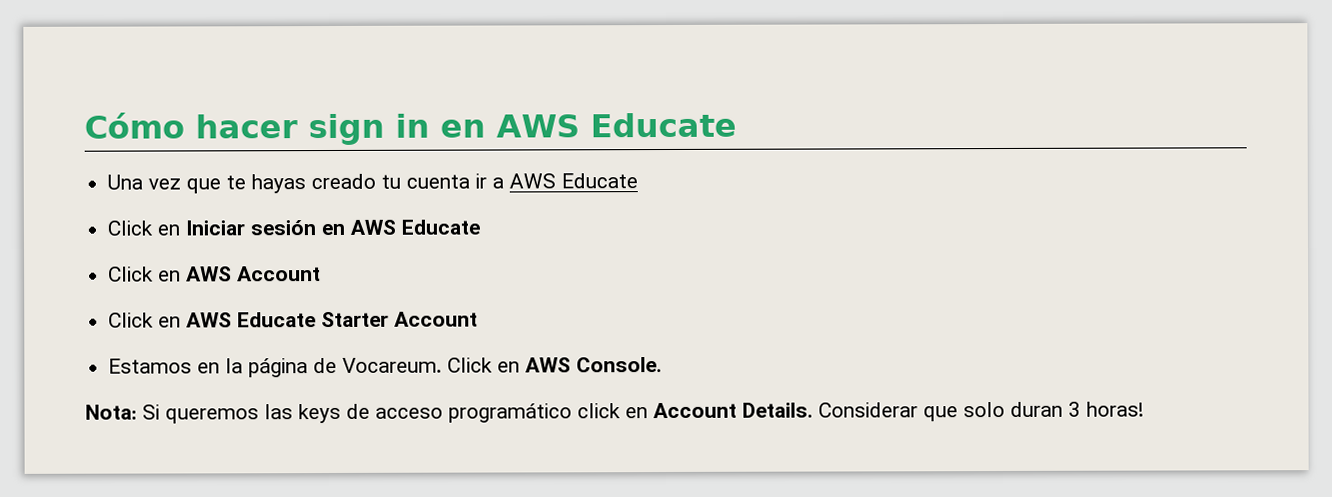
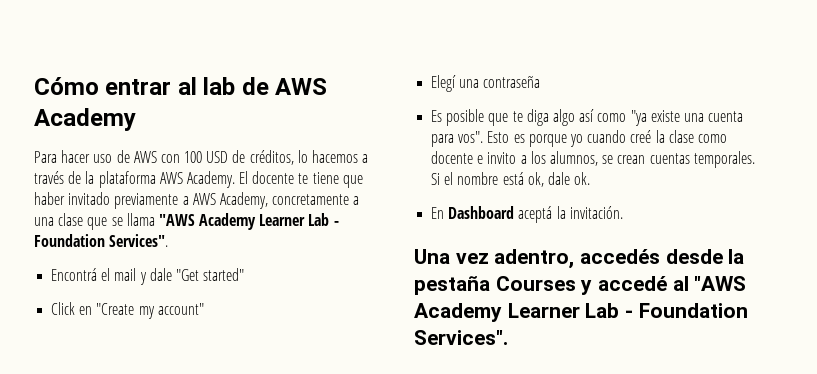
[195,112,737,146] [107,173,639,194] [107,219,481,236] [108,266,322,282] [108,311,479,328] [108,357,663,378] [85,401,1144,424] hacer sign in en AWS Educate // Una vez que te hayas creado tu cuenta ir a AWS Educate // Click en Iniciar sesión en AWS Educate // Click en AWS Account // Click en AWS Educate Starter Account // Estamos en la página de Vocareum. Click en AWS Console. // Nota: Si queremos las keys de acceso programático click en Account Details. Considerar que solo duran 3 horas! -> [105,77,328,95] [34,108,136,131] [34,150,369,165] [34,171,363,188] [34,192,360,209] [34,213,339,230] [34,234,169,247] [51,268,245,285] [51,302,204,319] [431,75,541,92] [431,109,744,126] [431,130,727,147] [431,151,755,168] [431,172,591,187] [431,206,623,223] [414,249,745,269] [414,276,747,295] [414,303,748,322] [414,330,508,345] entrar al lab de AWS Academy // Para hacer uso de AWS con 100 USD de créditos, lo hacemos a través de la plataforma AWS Academy. El docente te tiene que haber invitado previamente a AWS Academy, concretamente a una clase que se llama "AWS Academy Learner Lab - Foundation Services". // Encontrá el mail y dale "Get started" // Click en "Create my account" // Elegí una contraseña // Es posible que te diga algo así como "ya existe una cuenta para vos". Esto es porque yo cuando creé la clase como docente e invito a los alumnos, se crean cuentas temporales. Si el nombre está ok, dale ok. // En Dashboard aceptá la invitación. // Una vez adentro, accedés desde la pestaña Courses y accedé al "AWS Academy Learner Lab - Foundation Services".

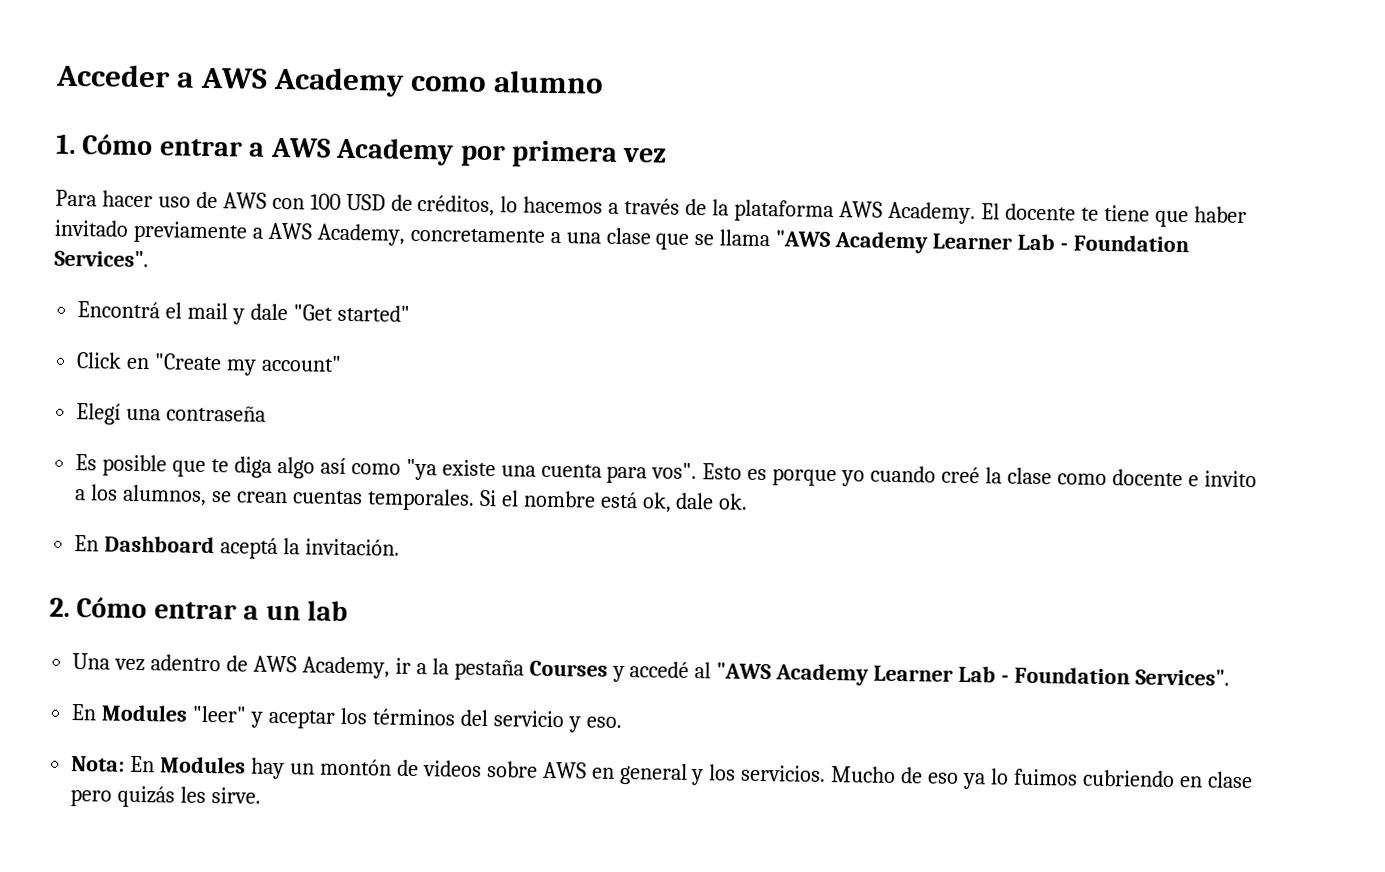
[34,77,328,95] [34,108,136,131] Cómo entrar al lab de AWS Academy -> [56,63,603,97] [56,133,668,168] Acceder a AWS Academy como alumno // 1. Cómo entrar a AWS Academy por primera vez
[414,249,723,269] Una vez adentro, accedés desde -> [49,597,349,622] [72,653,427,679] 2. Cómo entrar a un lab // Una vez adentro de AWS Academy, ir a
(508, 337) none -> [71,704,622,733] [71,755,1253,790] [70,785,262,808] // En Modules "leer" y aceptar los términos del servicio y eso. // Nota: En Modules hay un montón de videos sobre AWS en general y los servicios. Mucho de eso ya lo fuimos cubriendo en clase pero quizás les sirve.

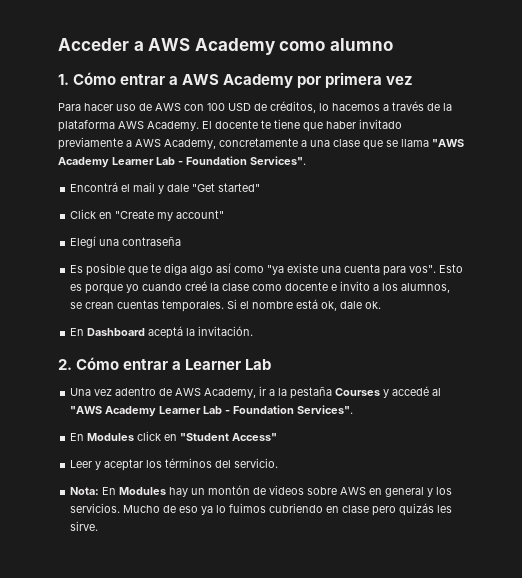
[265,600,349,622] un lab -> [185,359,272,370] Learner Lab
[192,705,248,723] "leer" -> [137,431,278,441] [70,460,93,468] click en "Student Access" // Leer
[492,710,622,733] servicio y eso. -> [234,458,279,468] servicio.

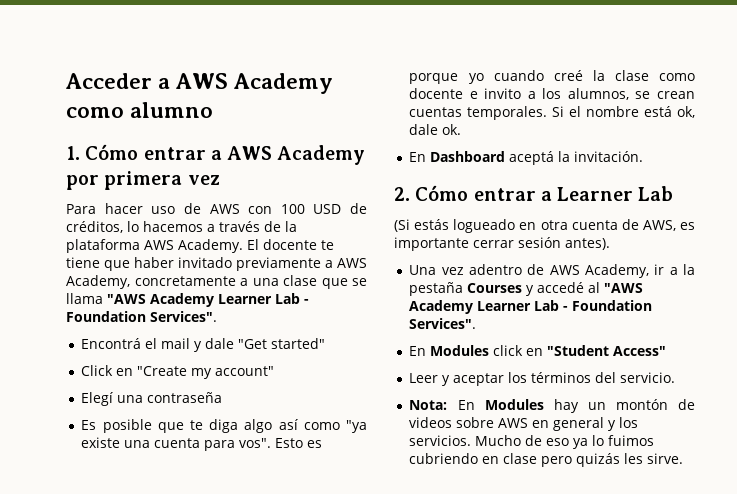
(272, 364) none -> [394,219,695,233] [394,237,610,251] // (Si estás logueado en otra cuenta de AWS, es importante cerrar sesión antes).

